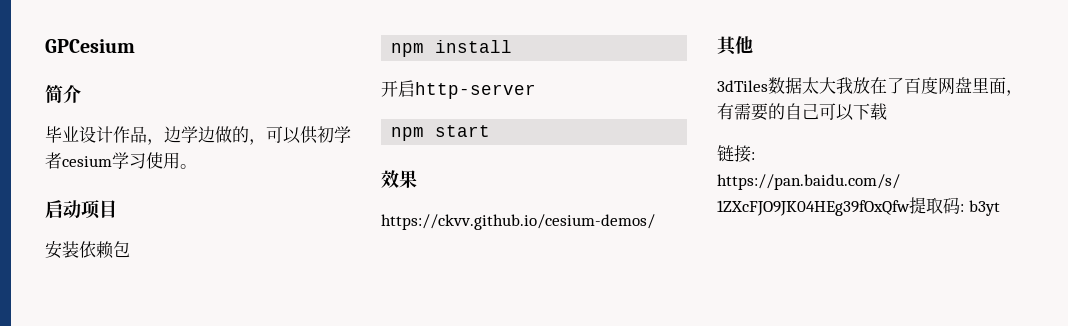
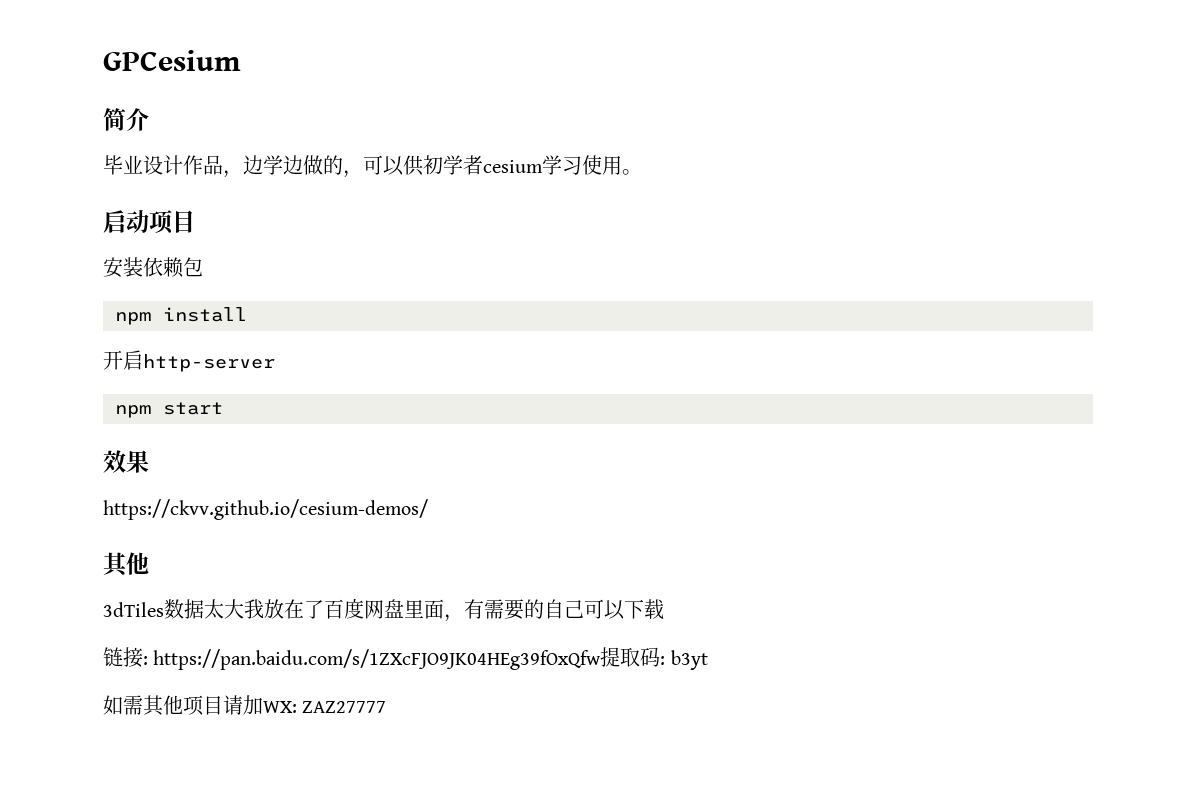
(1000, 208) none -> [103,695,387,716] // 如需其他项目请加WX: ZAZ27777

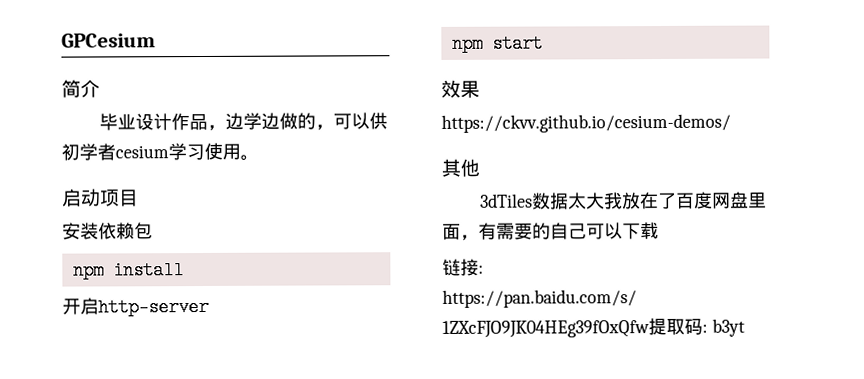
[103,695,387,716] // 如需其他项目请加WX: ZAZ27777 -> (745, 327) none

